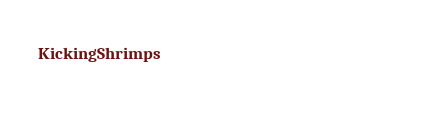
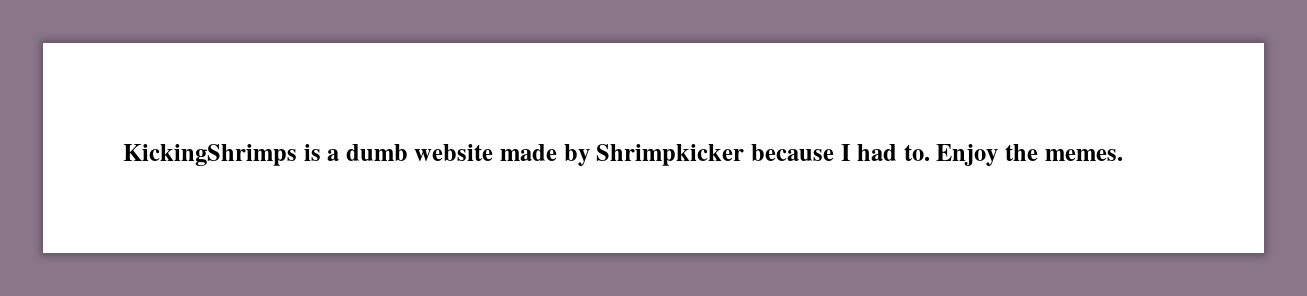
(161, 54) none -> [303,144,1123,166] is a dumb website made by Shrimpkicker because I had to. Enjoy the memes.

